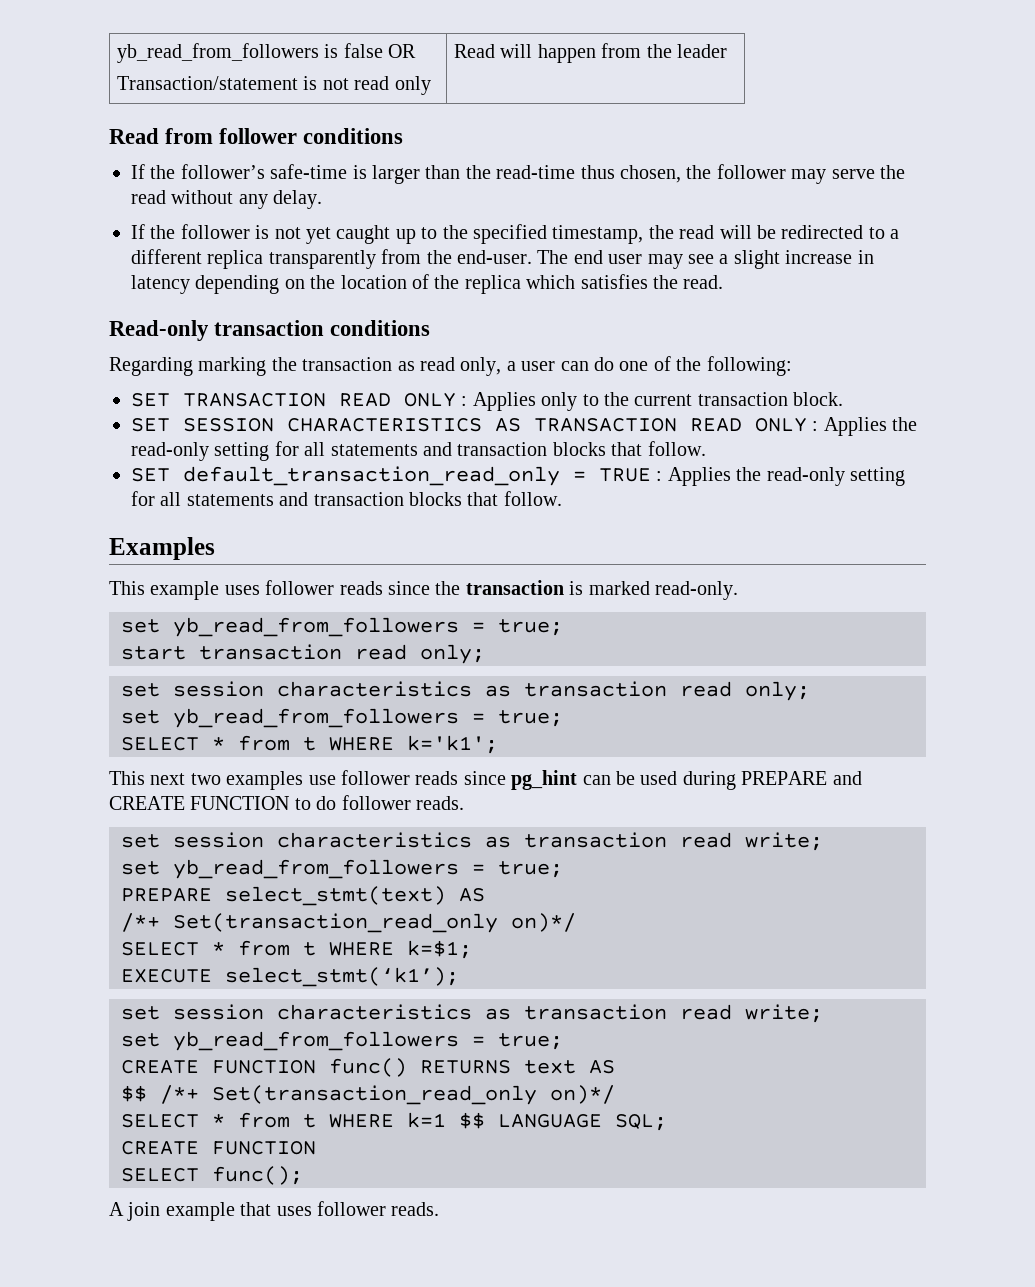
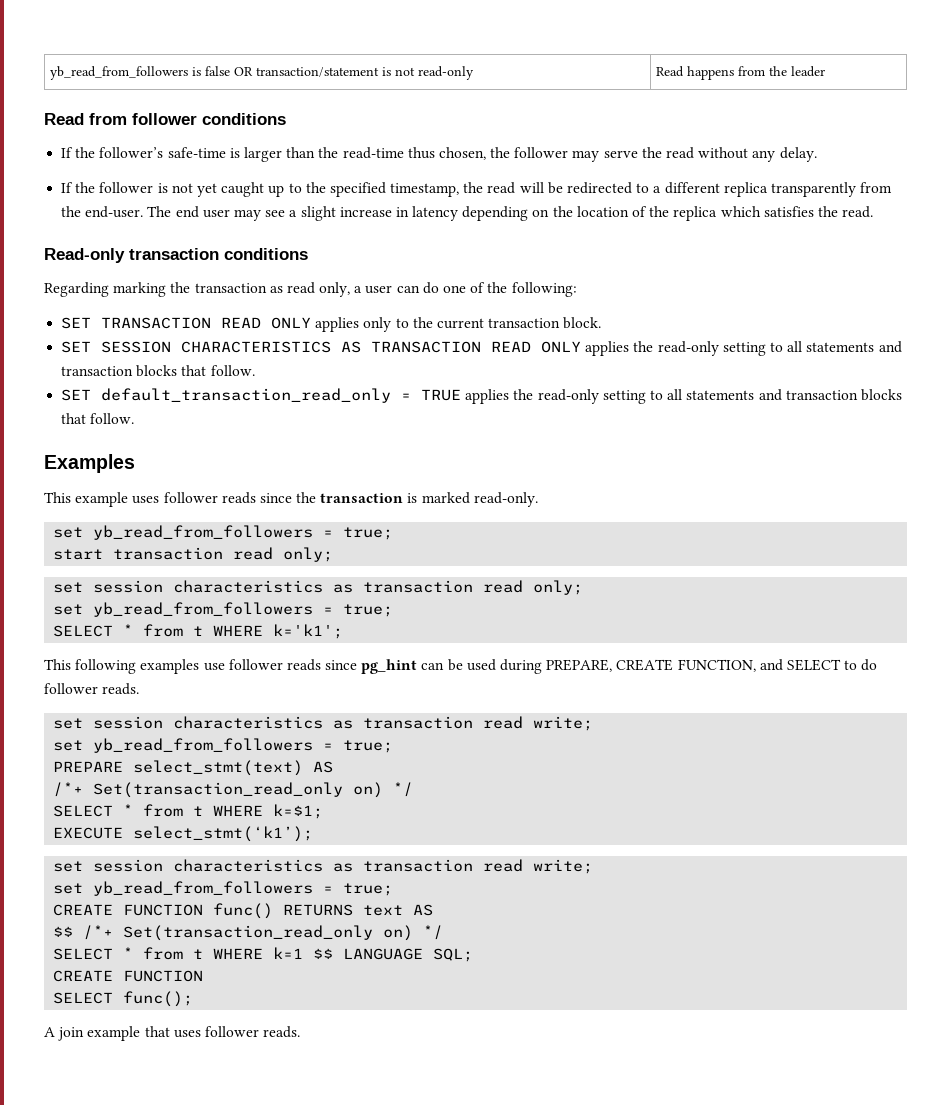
[117,76,431,95] [454,44,596,63] // Transaction/statement is not read only | Read will happen -> [256,66,475,80] [656,66,735,80] transaction/statement is not read-only | Read happens
[461,392,536,411] : Applies -> [315,317,360,332] applies
[812,417,918,436] [131,441,299,461] : Applies the read-only setting for -> [585,341,783,356] applies the read-only setting to
[656,467,905,486] [131,491,155,506] : Applies the read-only setting for -> [465,389,663,404] applies the read-only setting to
[150,773,221,785] next two -> [75,659,137,674] following
[741,771,862,785] [109,796,290,810] PREPARE and CREATE FUNCTION -> [546,659,841,672] PREPARE, CREATE FUNCTION, and SELECT
[511,913,576,932] on)*/ -> [353,782,414,798] on) */
[550,1085,615,1104] on)*/ -> [383,925,444,941] on) */

